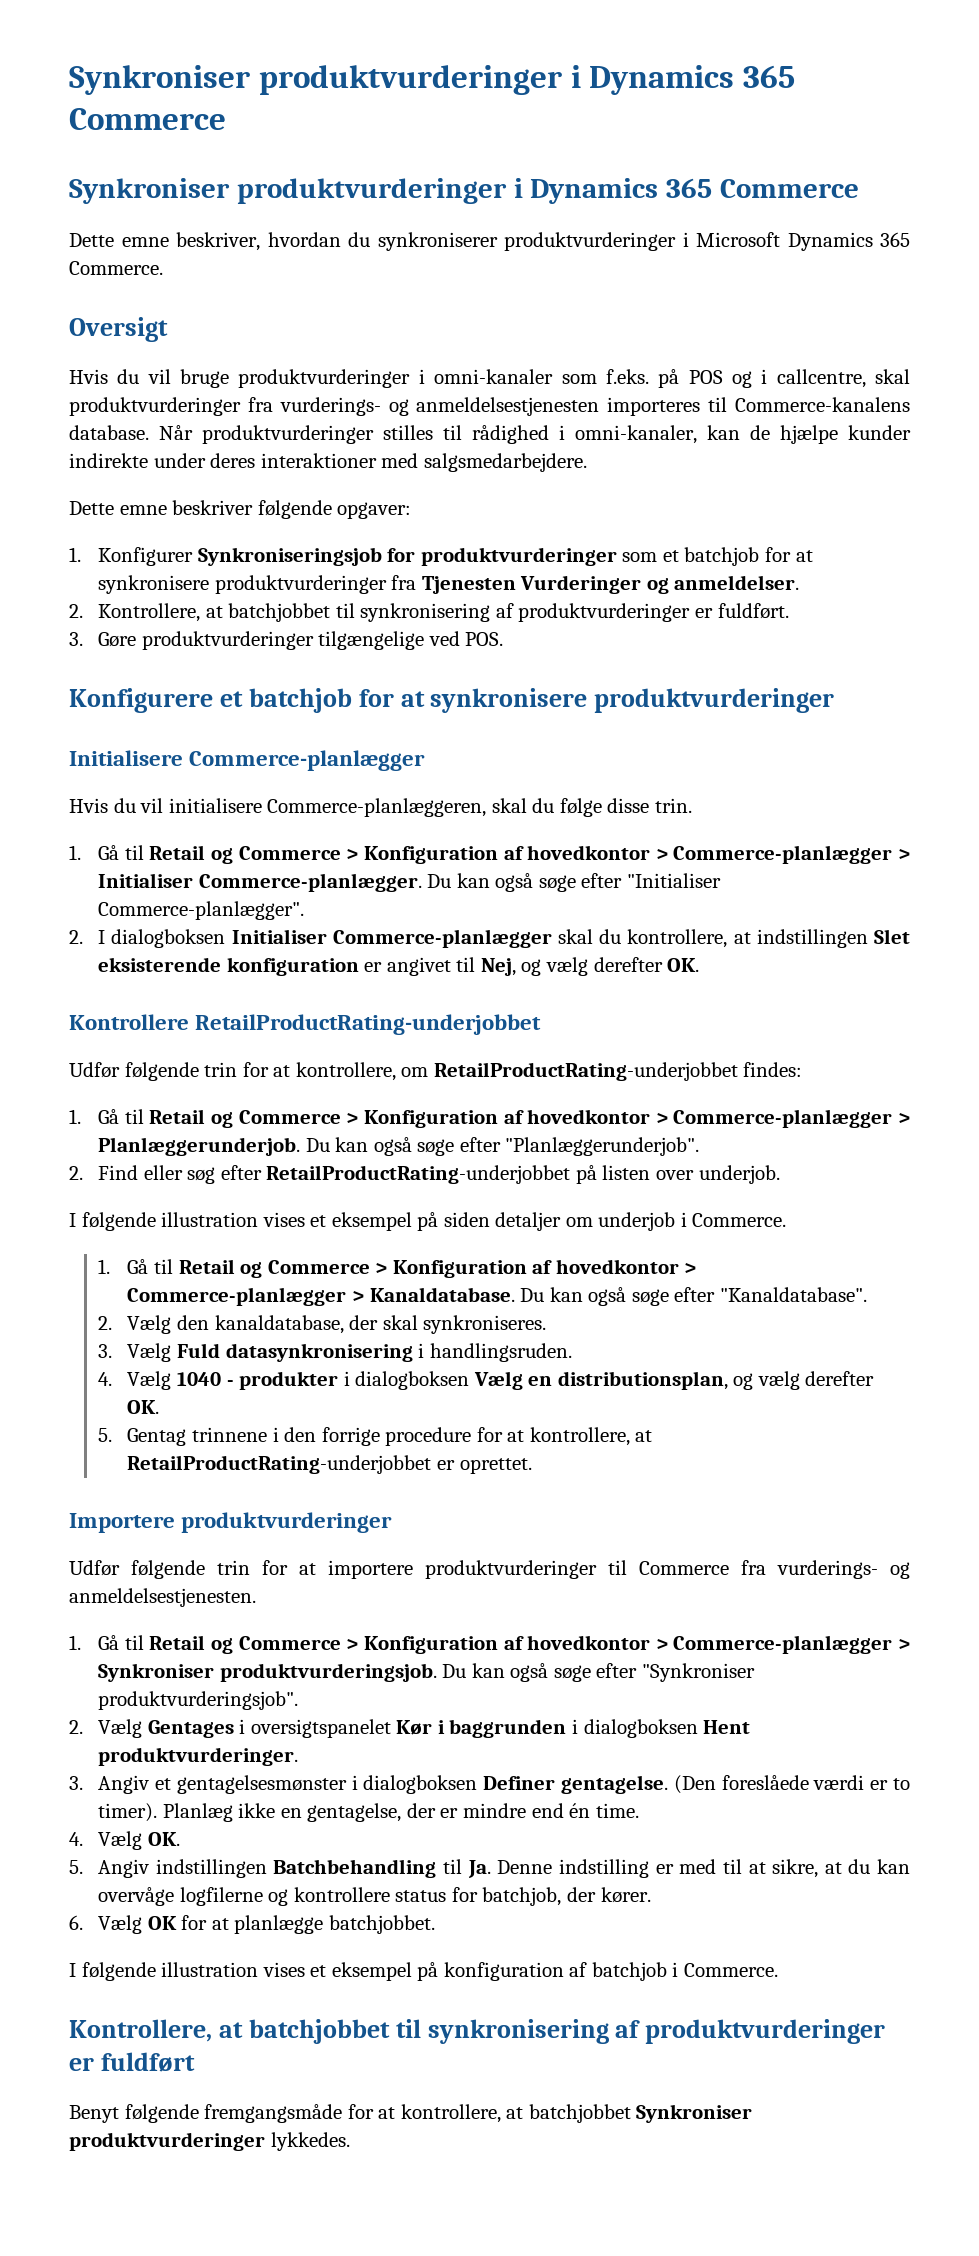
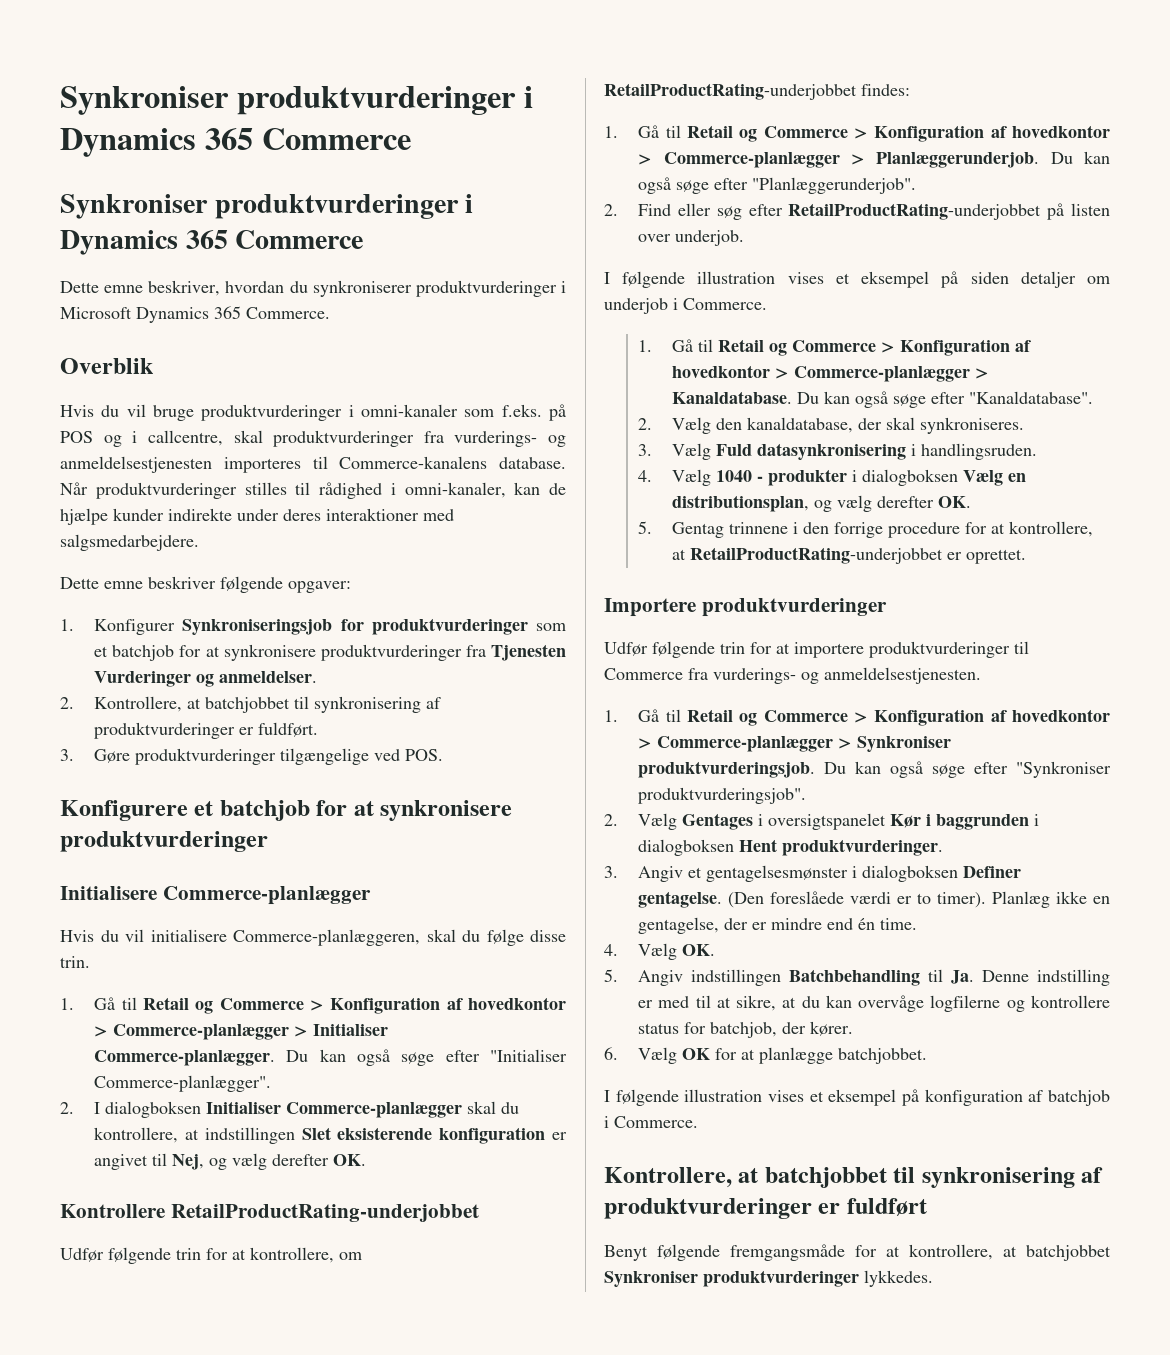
[69,317,168,342] Oversigt -> [60,358,154,374] Overblik

